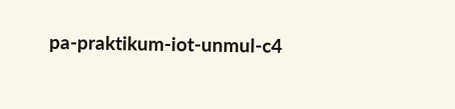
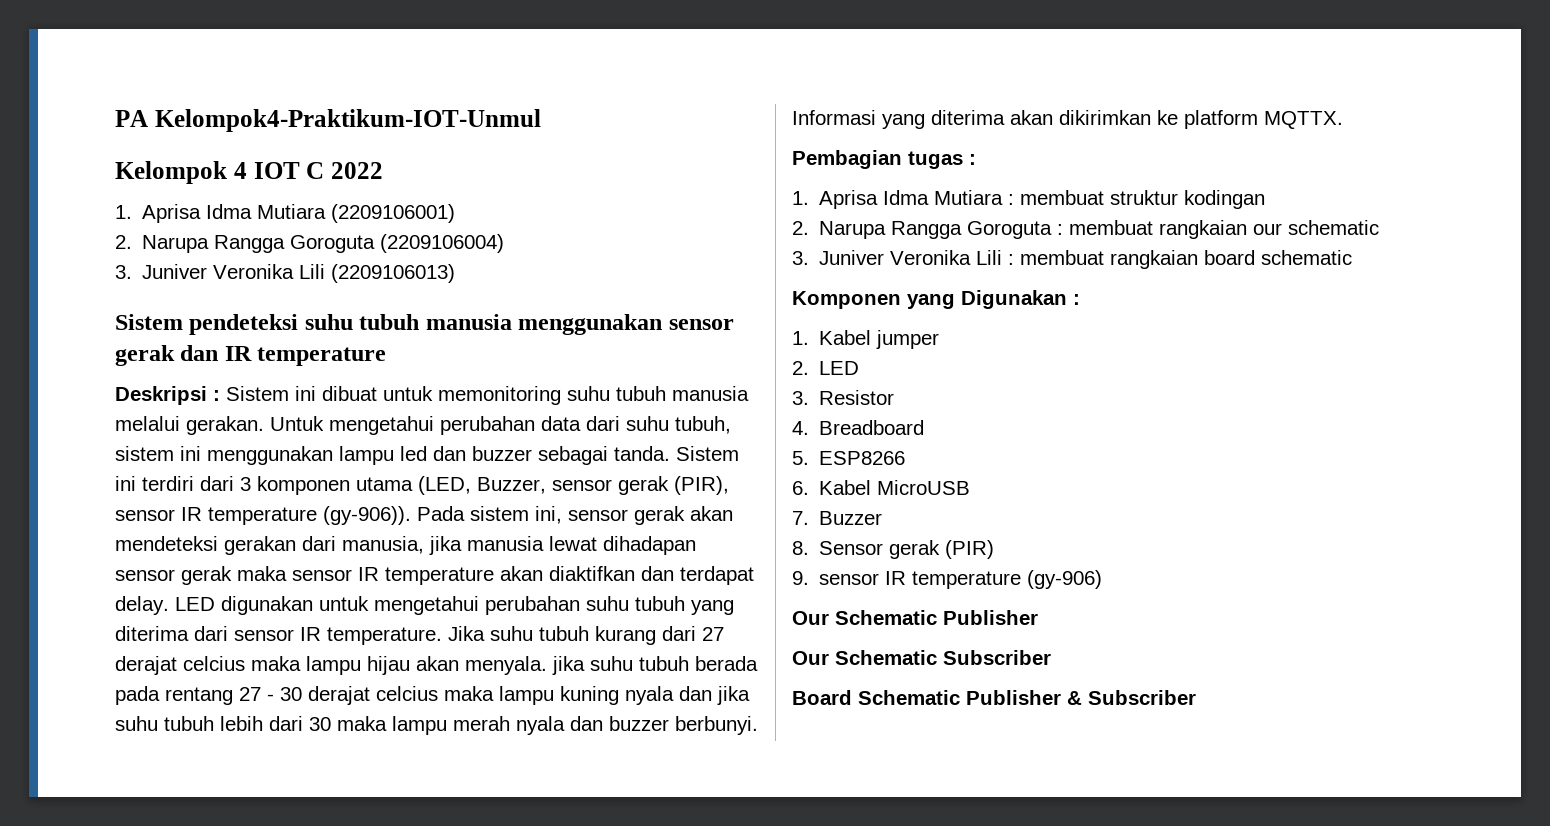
[49,34,283,56] pa-praktikum-iot-unmul-c4 -> [115,109,541,132] [115,161,383,184] [115,204,456,223] [115,234,505,253] [115,264,456,283] [115,314,734,335] [115,345,387,366] [115,386,749,405] [115,416,731,435] [115,446,739,465] [115,476,729,495] [115,506,733,525] [115,536,696,555] [115,566,754,585] [115,596,734,615] [115,626,724,645] [115,656,758,675] [115,686,750,705] [115,716,758,735] [792,110,1343,129] [792,150,976,169] [792,190,1266,209] [792,220,1380,239] [792,250,1353,269] [792,290,1080,309] [792,330,940,349] [792,361,860,375] [792,390,895,405] [792,420,925,435] [792,451,906,465] [792,480,971,495] [792,511,883,525] [792,540,995,559] [792,570,1103,589] [792,610,1038,625] [792,650,1051,665] [792,690,1196,705] PA Kelompok4-Praktikum-IOT-Unmul // Kelompok 4 IOT C 2022 // 1. Aprisa Idma Mutiara (2209106001) // 2. Narupa Rangga Goroguta (2209106004) // 3. Juniver Veronika Lili (2209106013) // Sistem pendeteksi suhu tubuh manusia menggunakan sensor gerak dan IR temperature // Deskripsi : Sistem ini dibuat untuk memonitoring suhu tubuh manusia melalui gerakan. Untuk mengetahui perubahan data dari suhu tubuh, sistem ini menggunakan lampu led dan buzzer sebagai tanda. Sistem ini terdiri dari 3 komponen utama (LED, Buzzer, sensor gerak (PIR), sensor IR temperature (gy-906)). Pada sistem ini, sensor gerak akan mendeteksi gerakan dari manusia, jika manusia lewat dihadapan sensor gerak maka sensor IR temperature akan diaktifkan dan terdapat delay. LED digunakan untuk mengetahui perubahan suhu tubuh yang diterima dari sensor IR temperature. Jika suhu tubuh kurang dari 27 derajat celcius maka lampu hijau akan menyala. jika suhu tubuh berada pada rentang 27 - 30 derajat celcius maka lampu kuning nyala dan jika suhu tubuh lebih dari 30 maka lampu merah nyala dan buzzer berbunyi. Informasi yang diterima akan dikirimkan ke platform MQTTX. // Pembagian tugas : // 1. Aprisa Idma Mutiara : membuat struktur kodingan // 2. Narupa Rangga Goroguta : membuat rangkaian our schematic // 3. Juniver Veronika Lili : membuat rangkaian board schematic // Komponen yang Digunakan : // 1. Kabel jumper // 2. LED // 3. Resistor // 4. Breadboard // 5. ESP8266 // 6. Kabel MicroUSB // 7. Buzzer // 8. Sensor gerak (PIR) // 9. sensor IR temperature (gy-906) // Our Schematic Publisher // Our Schematic Subscriber // Board Schematic Publisher & Subscriber

